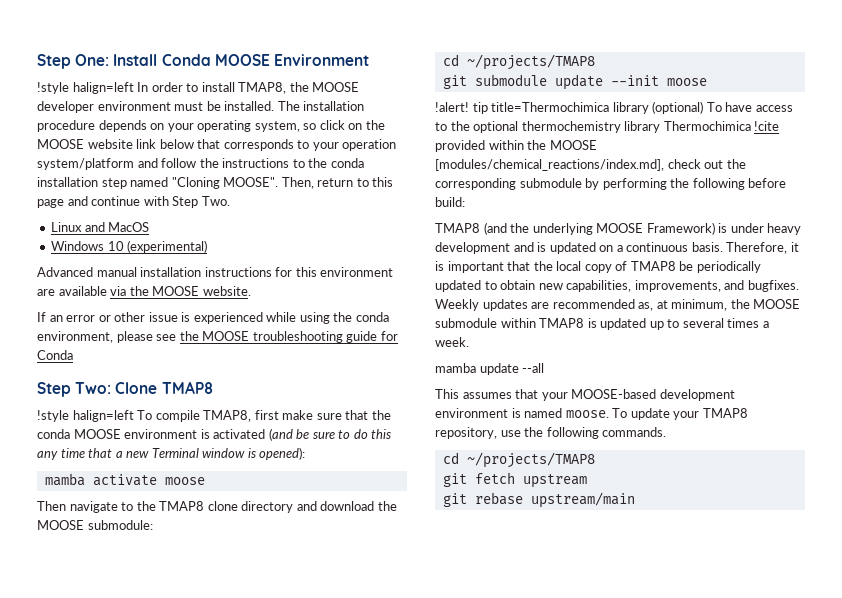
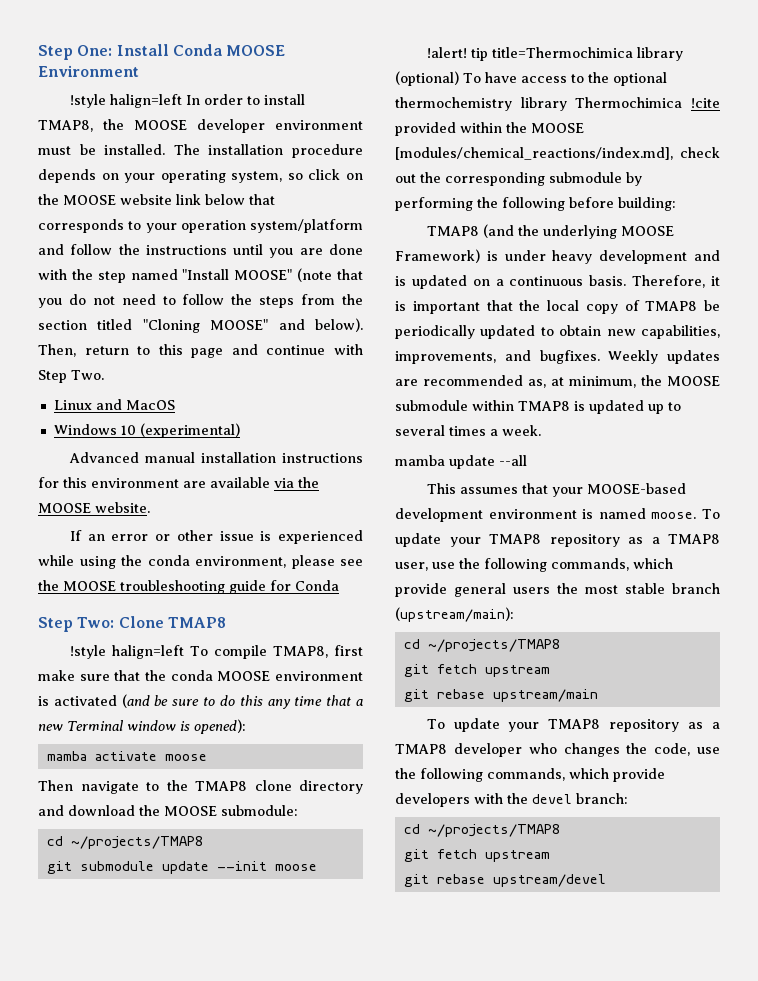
[292,158,364,168] [37,177,279,189] to the conda installation step named "Cloning MOOSE". -> [233,244,363,258] [38,268,363,283] [38,294,363,308] [38,318,363,333] until you are done with the step named "Install MOOSE" (note that you do not need to follow the steps from the section titled "Cloning MOOSE" and below).
[435,197,465,207] build: -> [618,197,676,211] building:
[435,427,667,439] repository, use the following commands. -> [549,534,720,547] [395,558,673,572] [395,583,720,597] [395,607,514,622] repository as a TMAP8 user, use the following commands, which provide general users the most stable branch (upstream/main):
(635, 500) none -> [426,718,720,732] [395,743,720,757] [395,768,665,782] [395,793,628,807] [403,824,560,837] [403,849,550,862] [403,874,606,887] // To update your TMAP8 repository as a TMAP8 developer who changes the code, use the following commands, which provide developers with the devel branch: // cd ~/projects/TMAP8 // git fetch upstream // git rebase upstream/devel

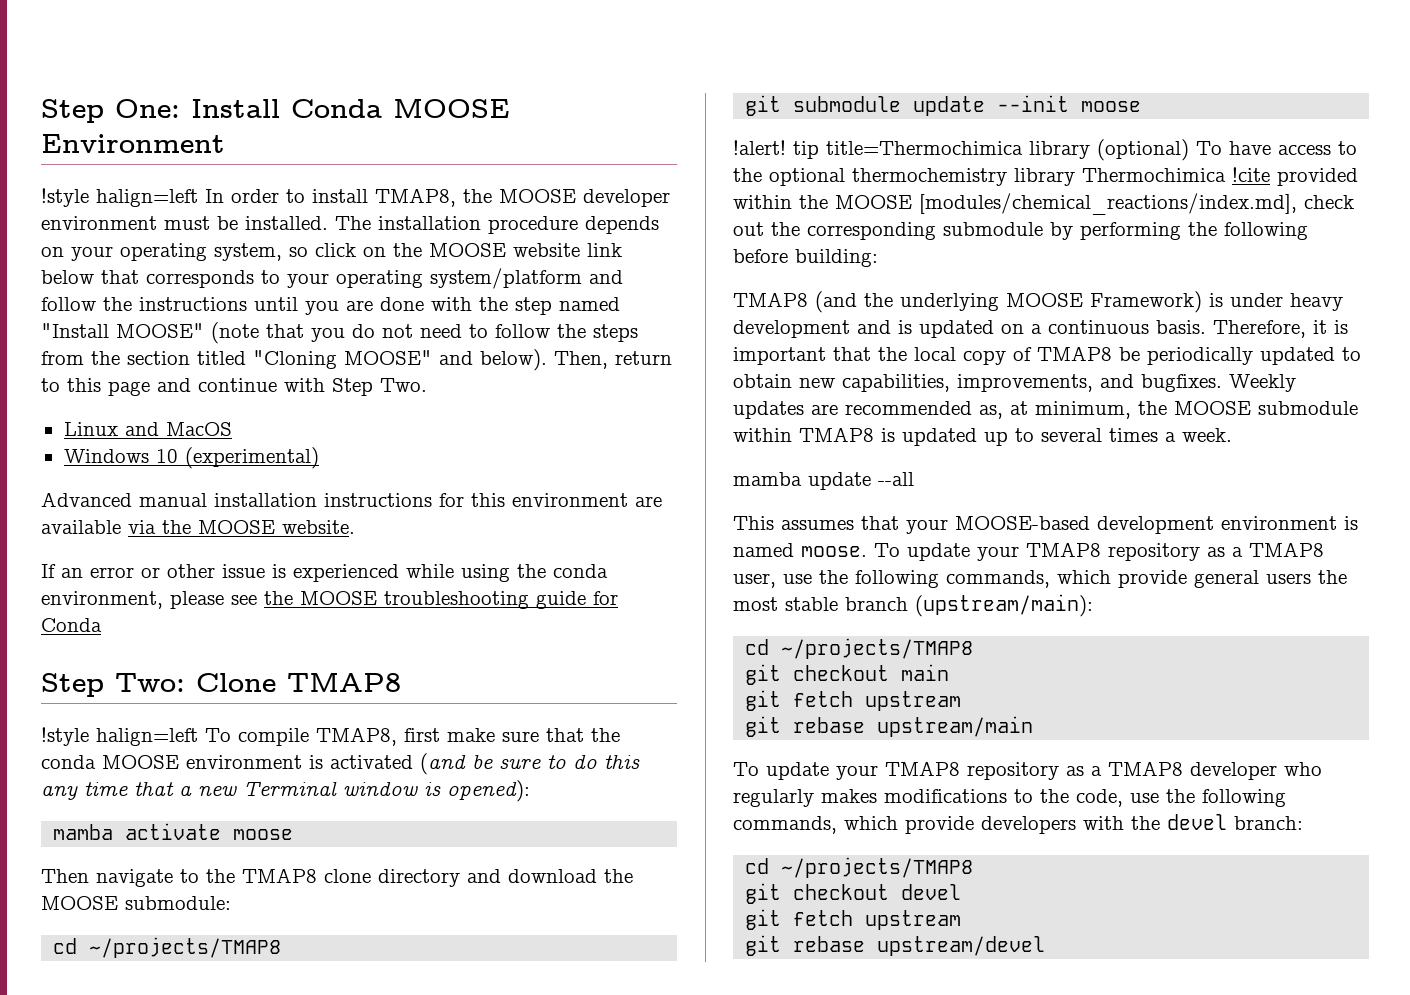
[180,220,246,233] operation -> [336,270,423,288] operating
(560, 645) none -> [745,664,950,685] // git checkout main
[563,743,620,757] changes -> [733,789,1033,807] regularly makes modifications to
(560, 830) none -> [745,883,962,904] // git checkout devel

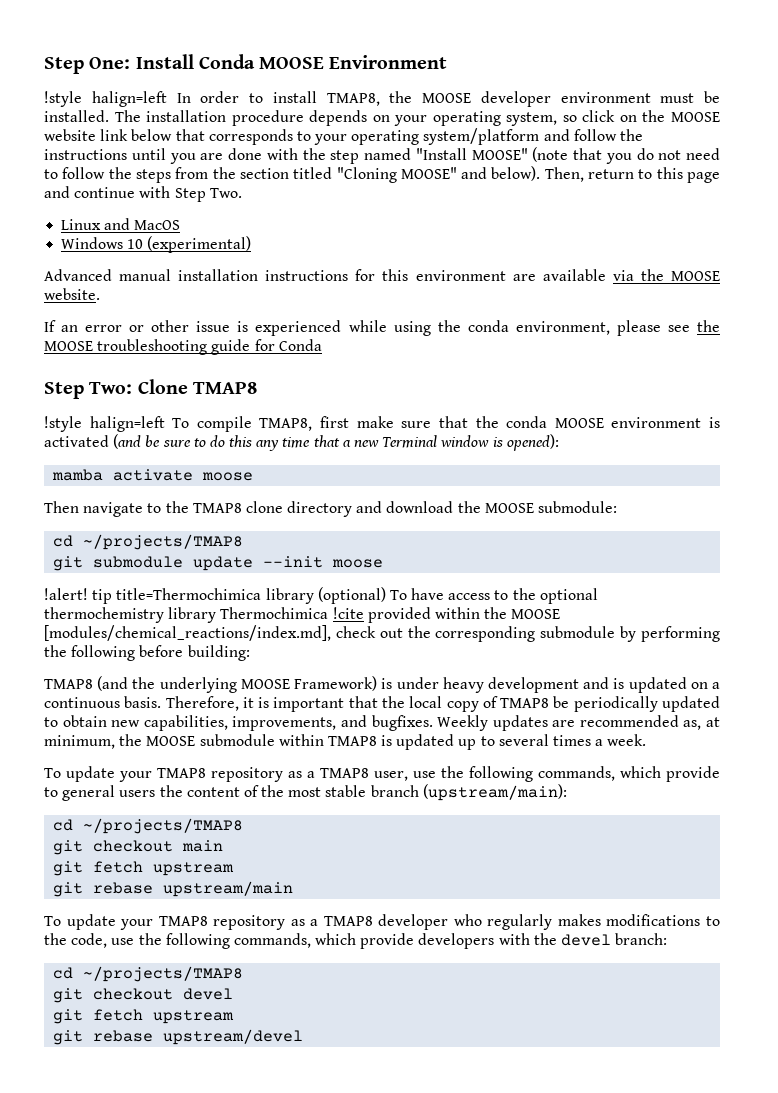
[733,472,914,490] [733,516,1358,534] [733,543,867,557] mamba update --all // This assumes that your MOOSE-based development environment is named moose. -> (647, 740) none
(1187, 579) none -> [44,787,58,797] to
(1347, 577) none -> [186,785,285,797] content of the

